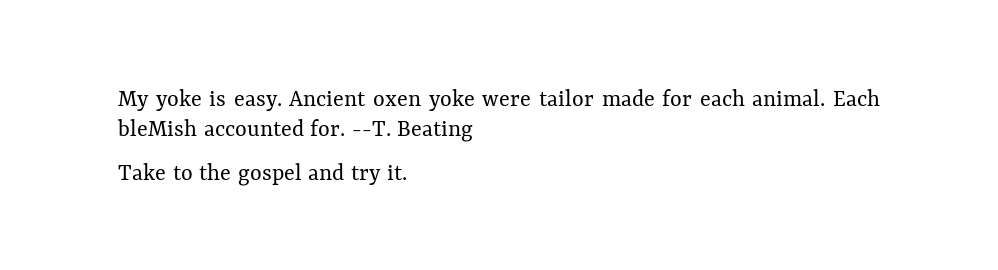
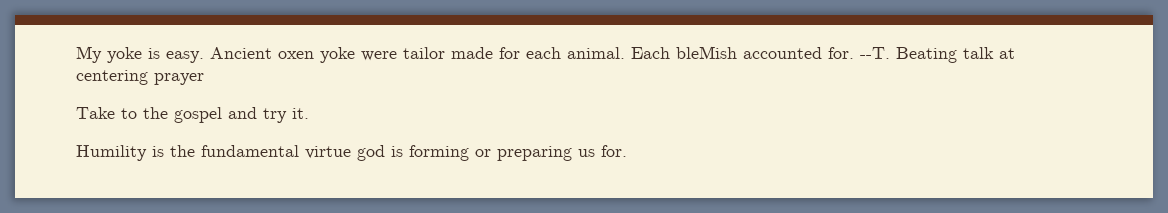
(474, 131) none -> [963,47,1015,59] [76,70,204,85] talk at centering prayer
(407, 172) none -> [76,145,627,161] // Humility is the fundamental virtue god is forming or preparing us for.

